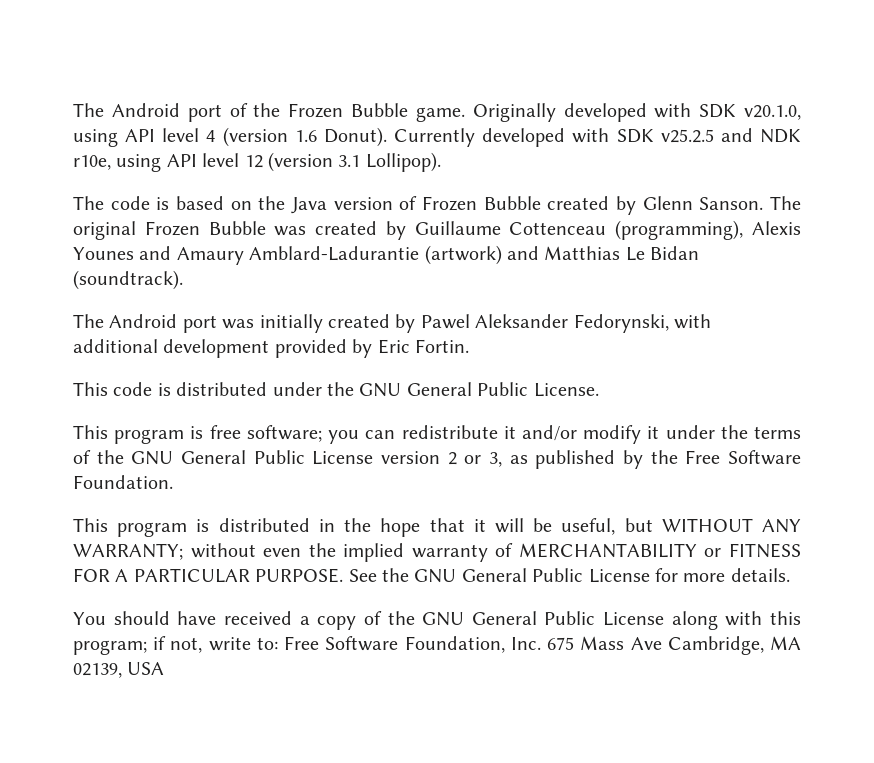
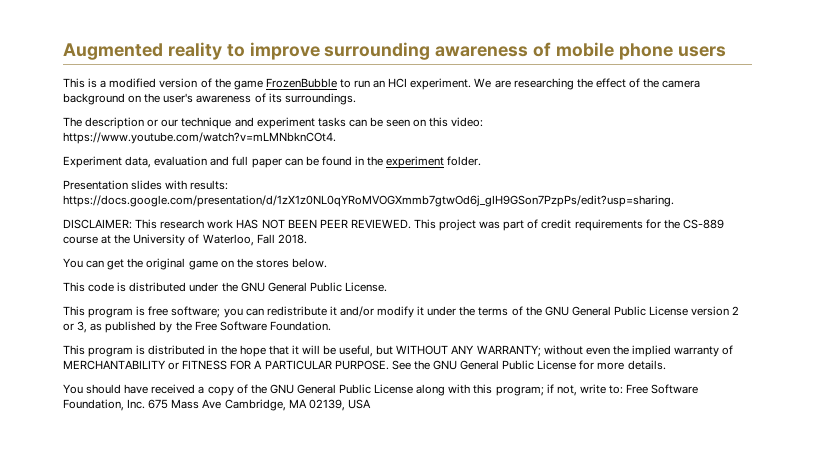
[73,103,802,122] [73,127,801,147] [73,152,441,172] [73,196,801,215] [73,220,801,240] [73,245,700,265] [73,270,183,290] [73,314,711,333] [73,339,469,358] The Android port of the Frozen Bubble game. Originally developed with SDK v20.1.0, using API level 4 (version 1.6 Donut). Currently developed with SDK v25.2.5 and NDK r10e, using API level 12 (version 3.1 Lollipop). // The code is based on the Java version of Frozen Bubble created by Glenn Sanson. The original Frozen Bubble was created by Guillaume Cottenceau (programming), Alexis Younes and Amaury Amblard-Ladurantie (artwork) and Matthias Le Bidan (soundtrack). // The Android port was initially created by Pawel Aleksander Fedorynski, with additional development provided by Eric Fortin. -> [63,42,726,60] [63,78,701,90] [63,93,356,105] [63,117,484,129] [63,132,336,144] [63,156,482,168] [63,180,229,190] [63,195,674,207] [63,219,724,231] [63,234,307,246] [63,258,327,270] Augmented reality to improve surrounding awareness of mobile phone users // This is a modified version of the game FrozenBubble to run an HCI experiment. We are researching the effect of the camera background on the user's awareness of its surroundings. // The description or our technique and experiment tasks can be seen on this video: https://www.youtube.com/watch?v=mLMNbknCOt4. // Experiment data, evaluation and full paper can be found in the experiment folder. // Presentation slides with results: https://docs.google.com/presentation/d/1zX1z0NL0qYRoMVOGXmmb7gtwOd6j_gIH9GSon7PzpPs/edit?usp=sharing. // DISCLAIMER: This research work HAS NOT BEEN PEER REVIEWED. This project was part of credit requirements for the CS-889 course at the University of Waterloo, Fall 2018. // You can get the original game on the stores below.

